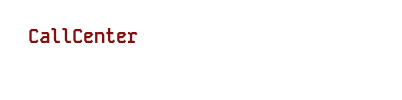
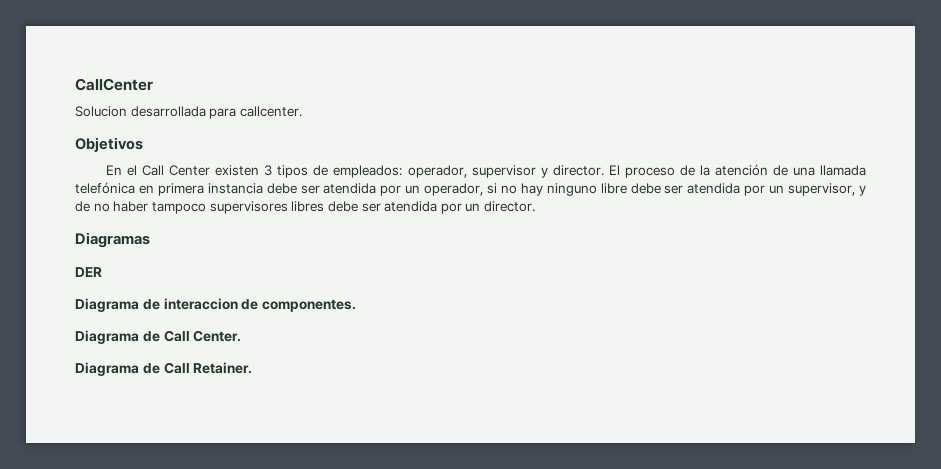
(138, 35) none -> [75,106,302,119] [75,137,143,152] [106,164,867,178] [75,182,867,196] [75,201,536,214] [75,232,150,248] [75,267,102,277] [75,298,357,312] [75,330,242,344] [75,362,253,376] // Solucion desarrollada para callcenter. // Objetivos // En el Call Center existen 3 tipos de empleados: operador, supervisor y director. El proceso de la atención de una llamada telefónica en primera instancia debe ser atendida por un operador, si no hay ninguno libre debe ser atendida por un supervisor, y de no haber tampoco supervisores libres debe ser atendida por un director. // Diagramas // DER // Diagrama de interaccion de componentes. // Diagrama de Call Center. // Diagrama de Call Retainer.

